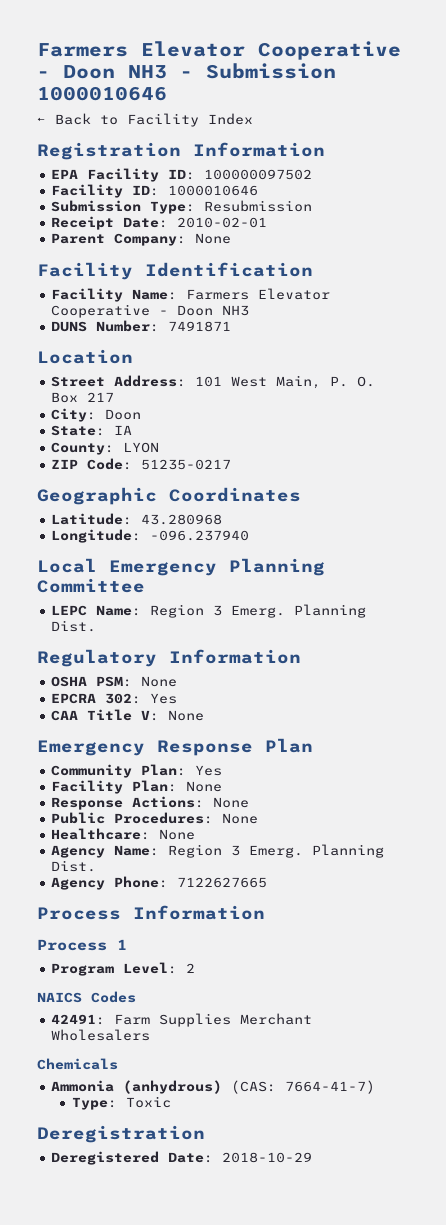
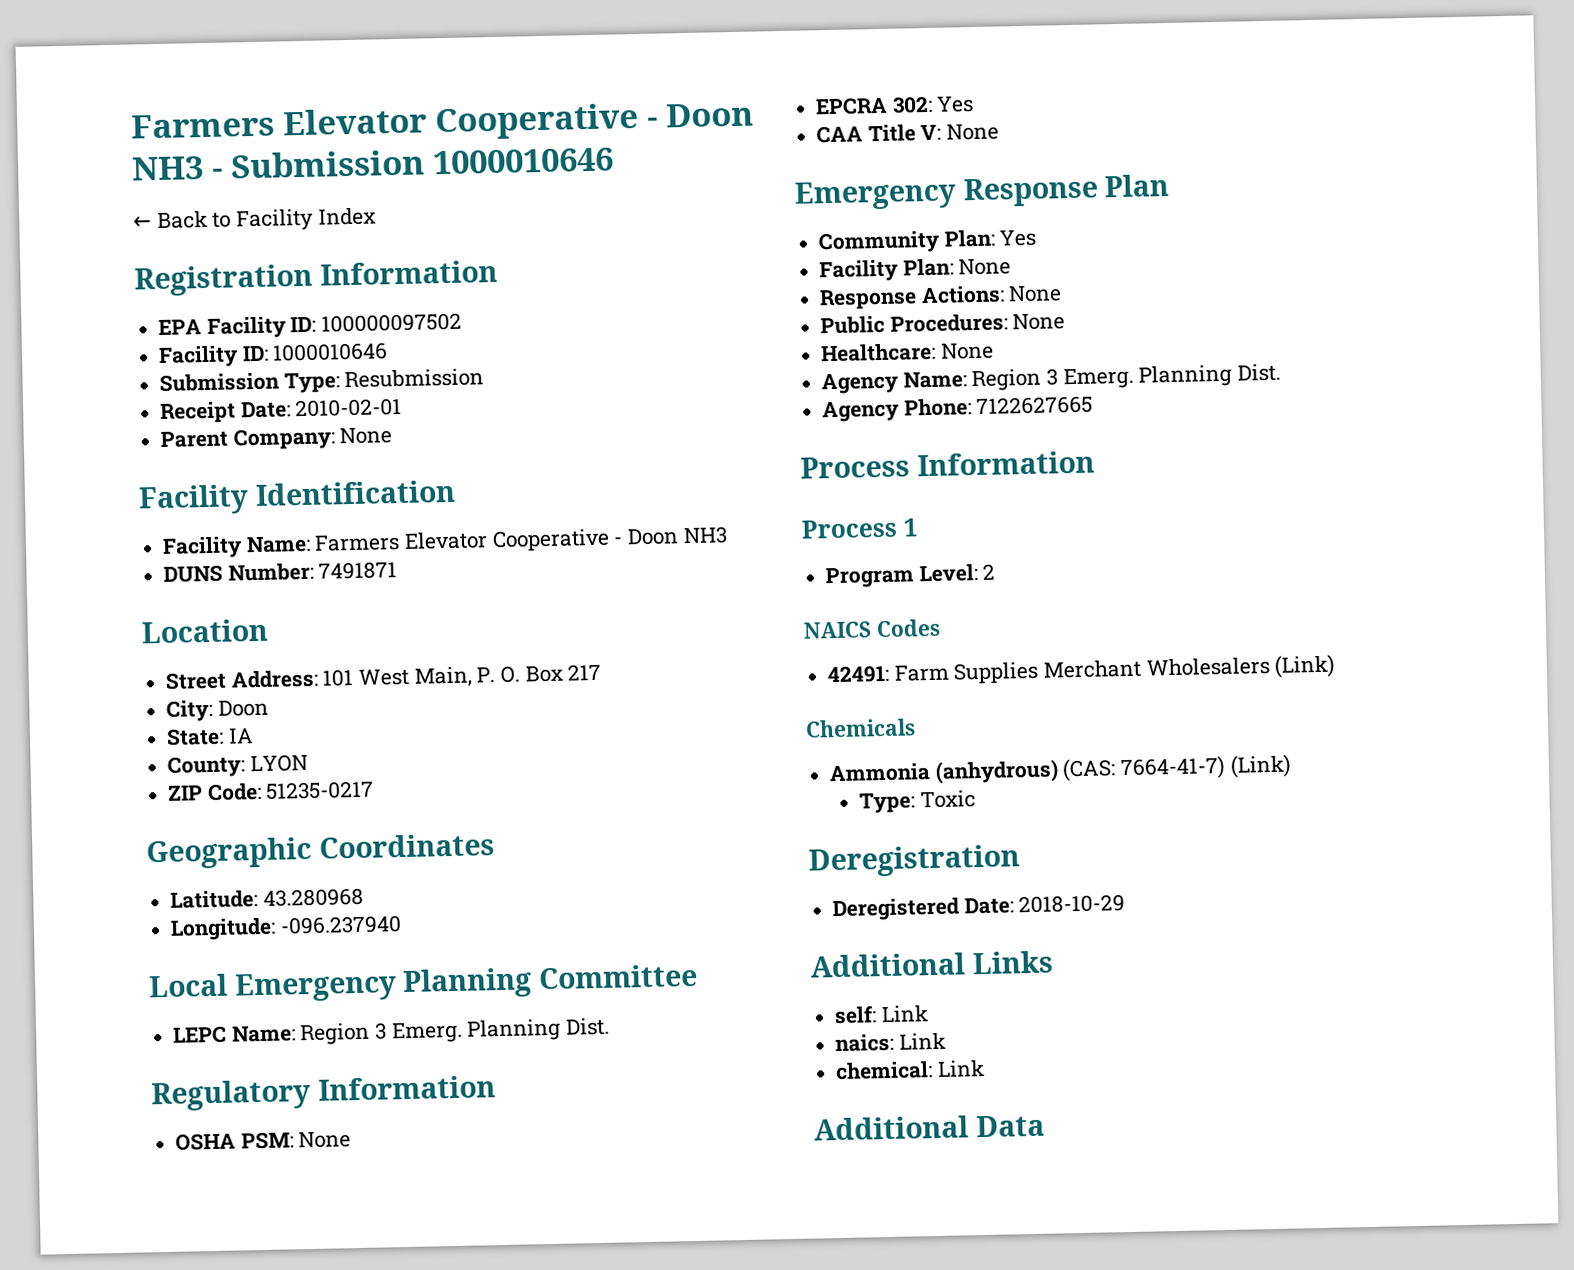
(151, 1035) none -> [1274,654,1336,678] (Link)
(376, 1087) none -> [1229,754,1292,778] (Link)
(313, 1157) none -> [810,950,1054,978] [834,1005,929,1025] [835,1032,946,1053] [835,1060,985,1081] [814,1114,1045,1141] // Additional Links // self: Link // naics: Link // chemical: Link // Additional Data

